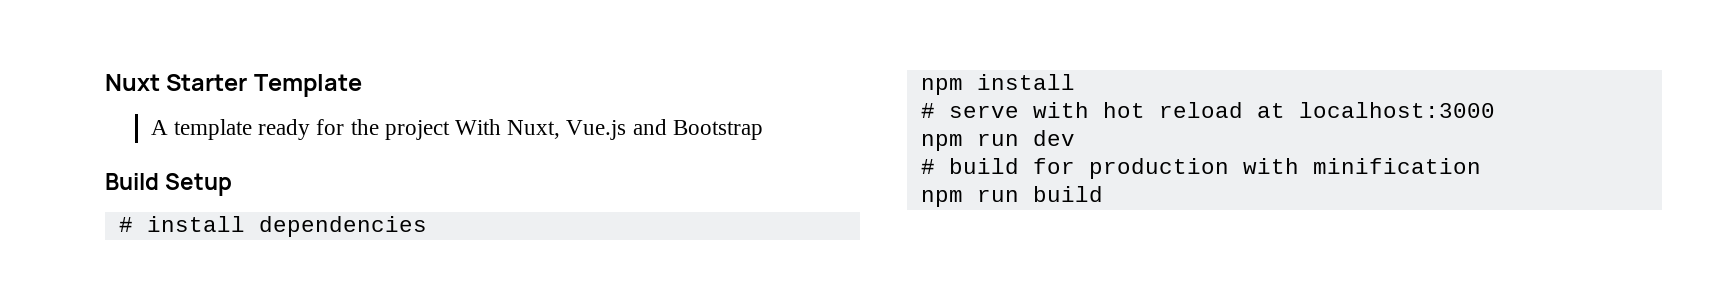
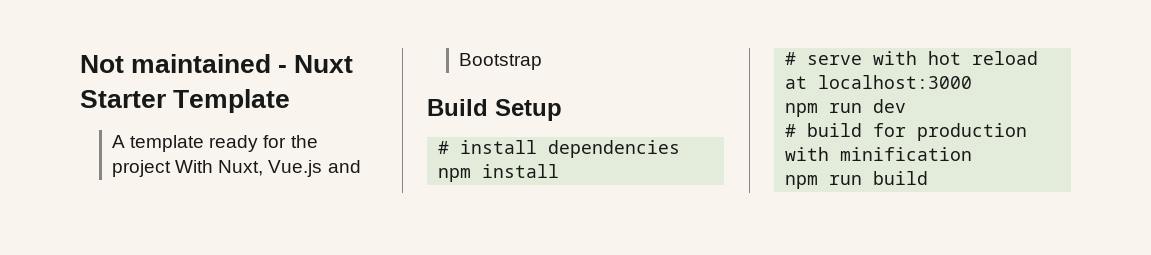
(105, 82) none -> [80,54,288,73] Not maintained -

